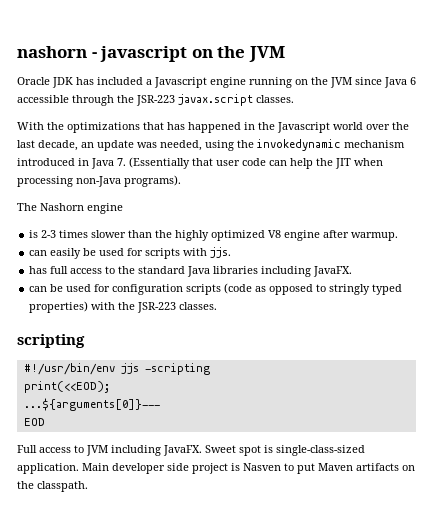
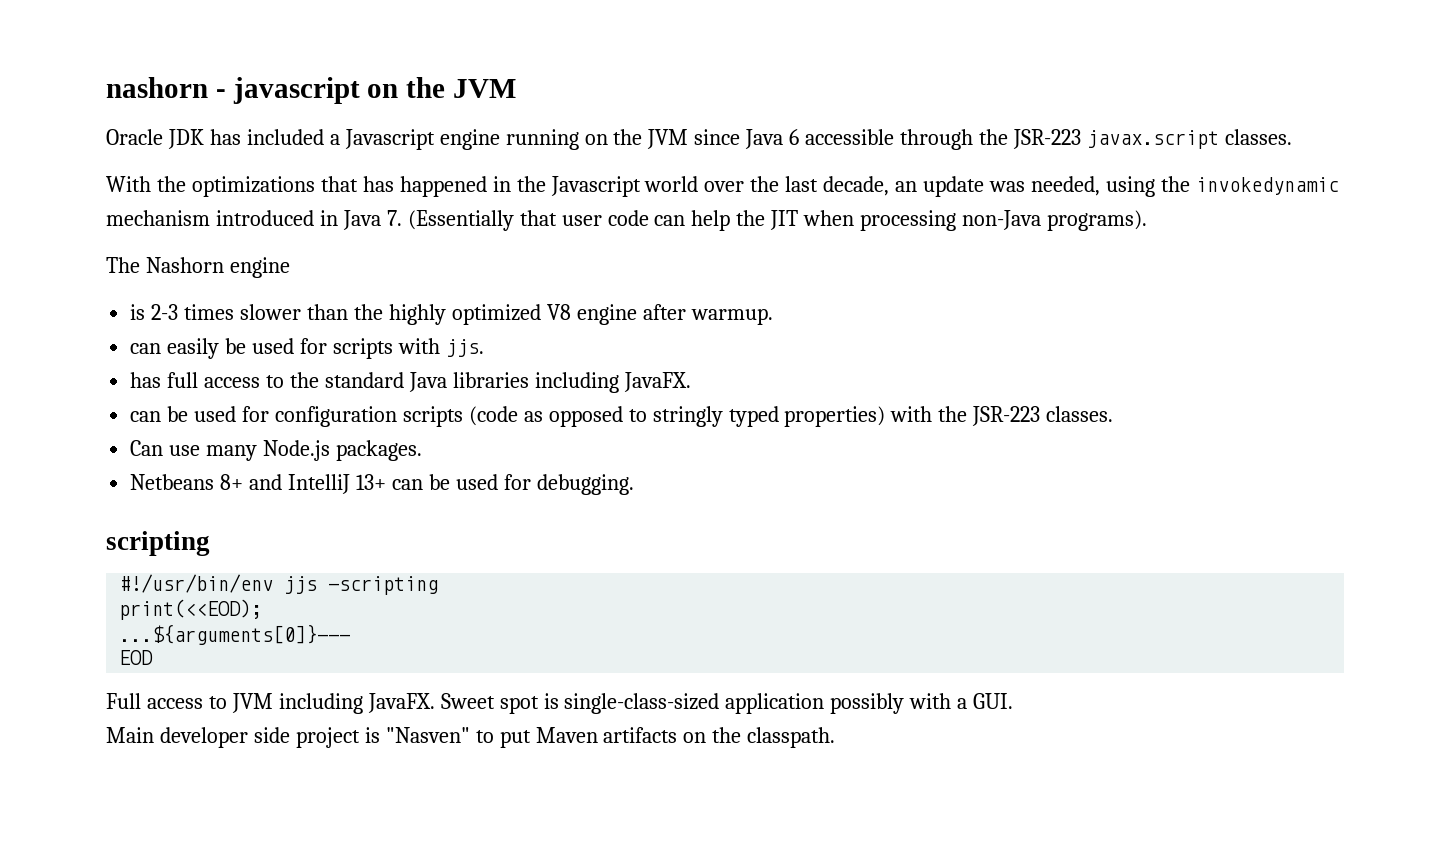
(218, 306) none -> [130,440,422,461] [130,474,634,495] // Can use many Node.js packages. // Netbeans 8+ and IntelliJ 13+ can be used for debugging.
[17,463,79,474] application. -> [725,693,1014,714] application possibly with a GUI. //
[243,463,281,471] Nasven -> [385,727,470,743] "Nasven"

